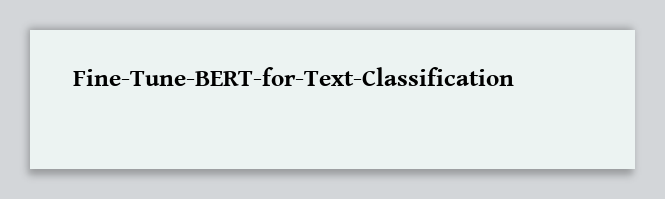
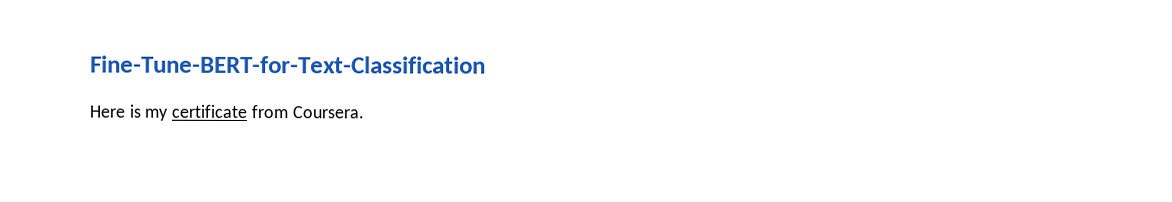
(514, 76) none -> [89,104,364,121] // Here is my certificate from Coursera.

